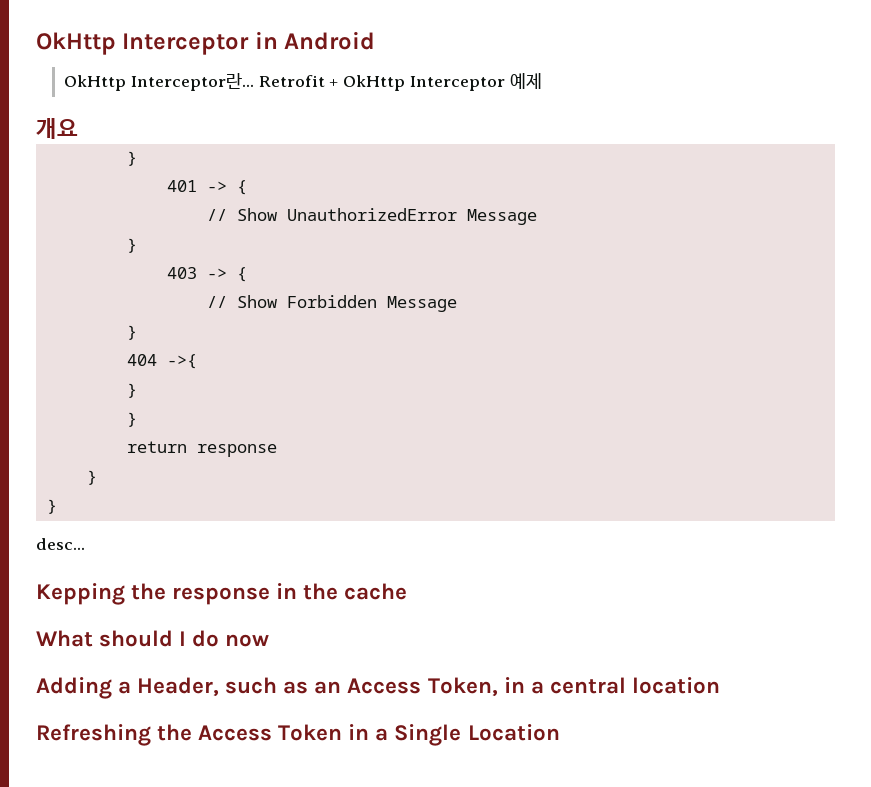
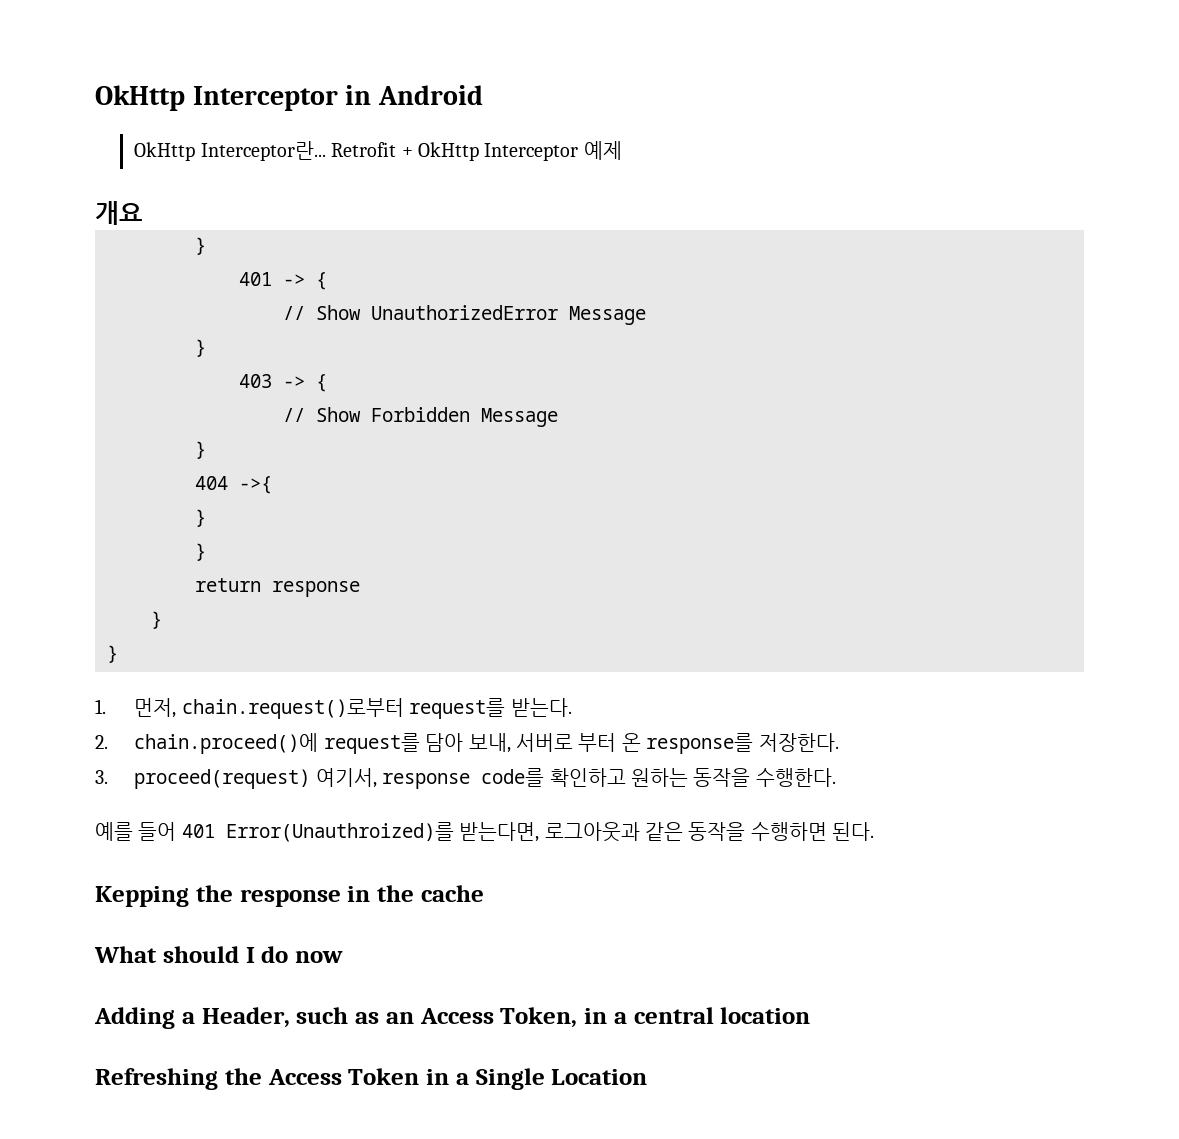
[36,538,85,550] desc... -> [95,698,572,719] [95,733,839,754] [95,768,836,789] [95,822,875,842] 1. 먼저, chain.request()로부터 request를 받는다. // 2. chain.proceed()에 request를 담아 보내, 서버로 부터 온 response를 저장한다. // 3. proceed(request) 여기서, response code를 확인하고 원하는 동작을 수행한다. // 예를 들어 401 Error(Unauthroized)를 받는다면, 로그아웃과 같은 동작을 수행하면 된다.

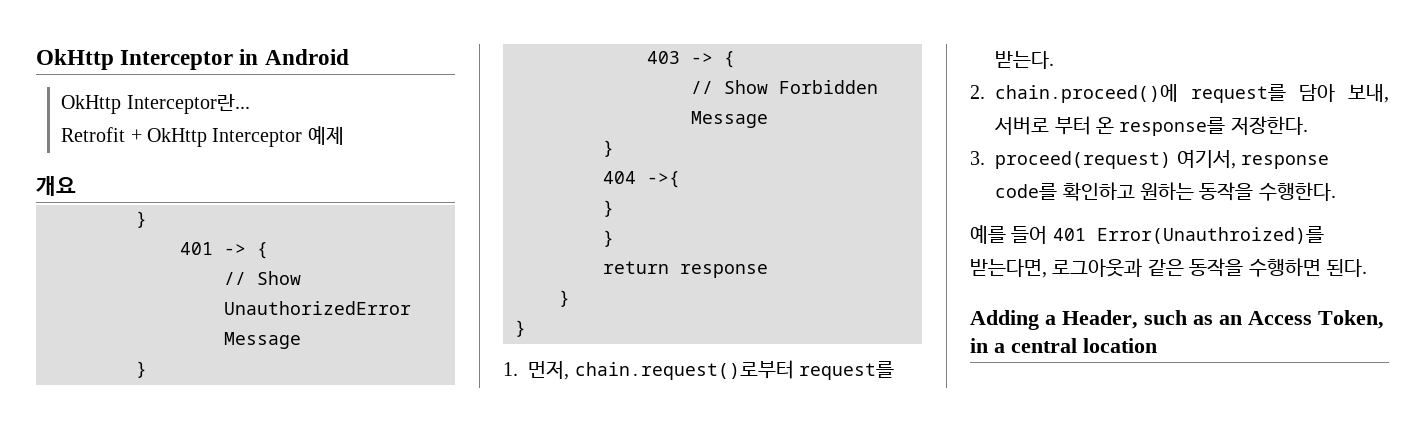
(326, 151) none -> (250, 104) //
[95,885,484,907] [94,946,343,963] // Kepping the response in the cache // What should I do now -> (1367, 268) none
[95,1068,648,1090] // Refreshing the Access Token in a Single Location -> (1157, 345) none

